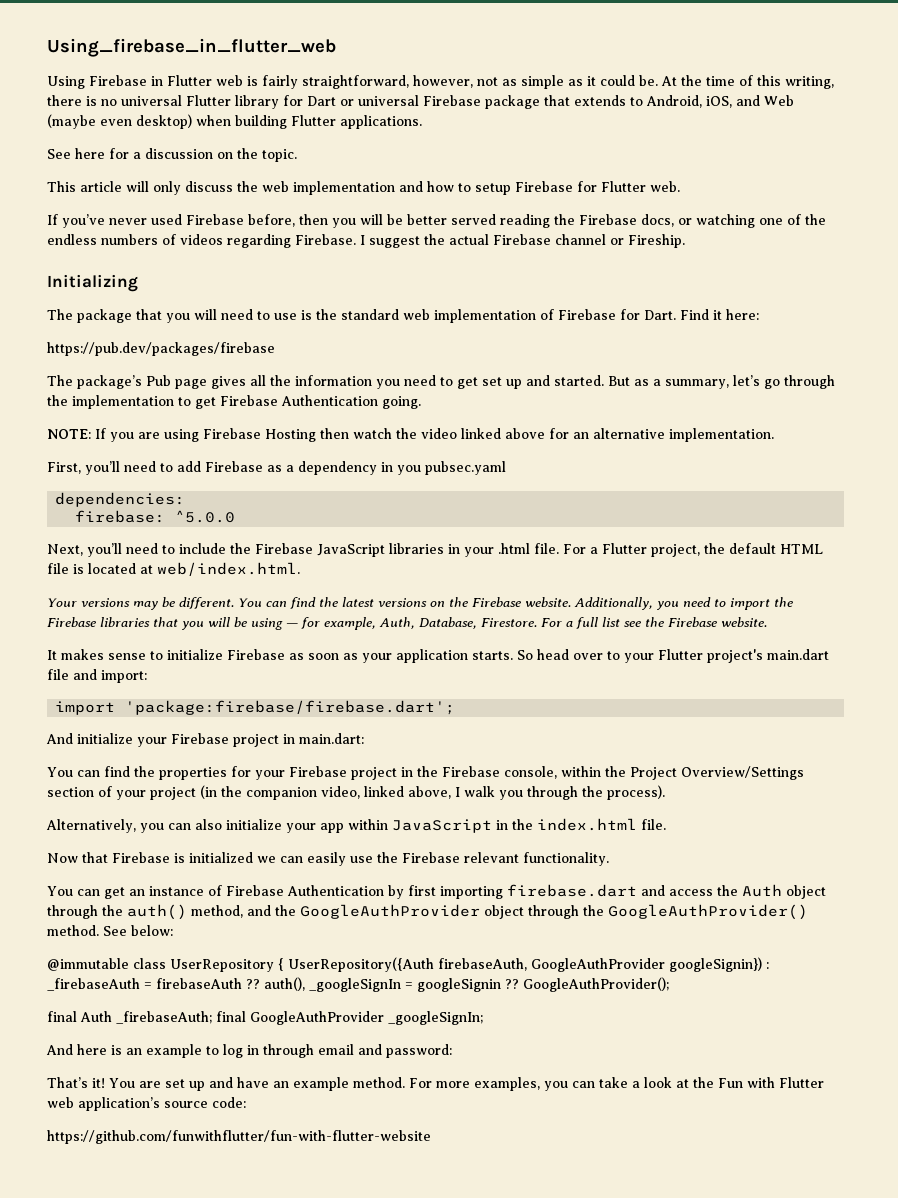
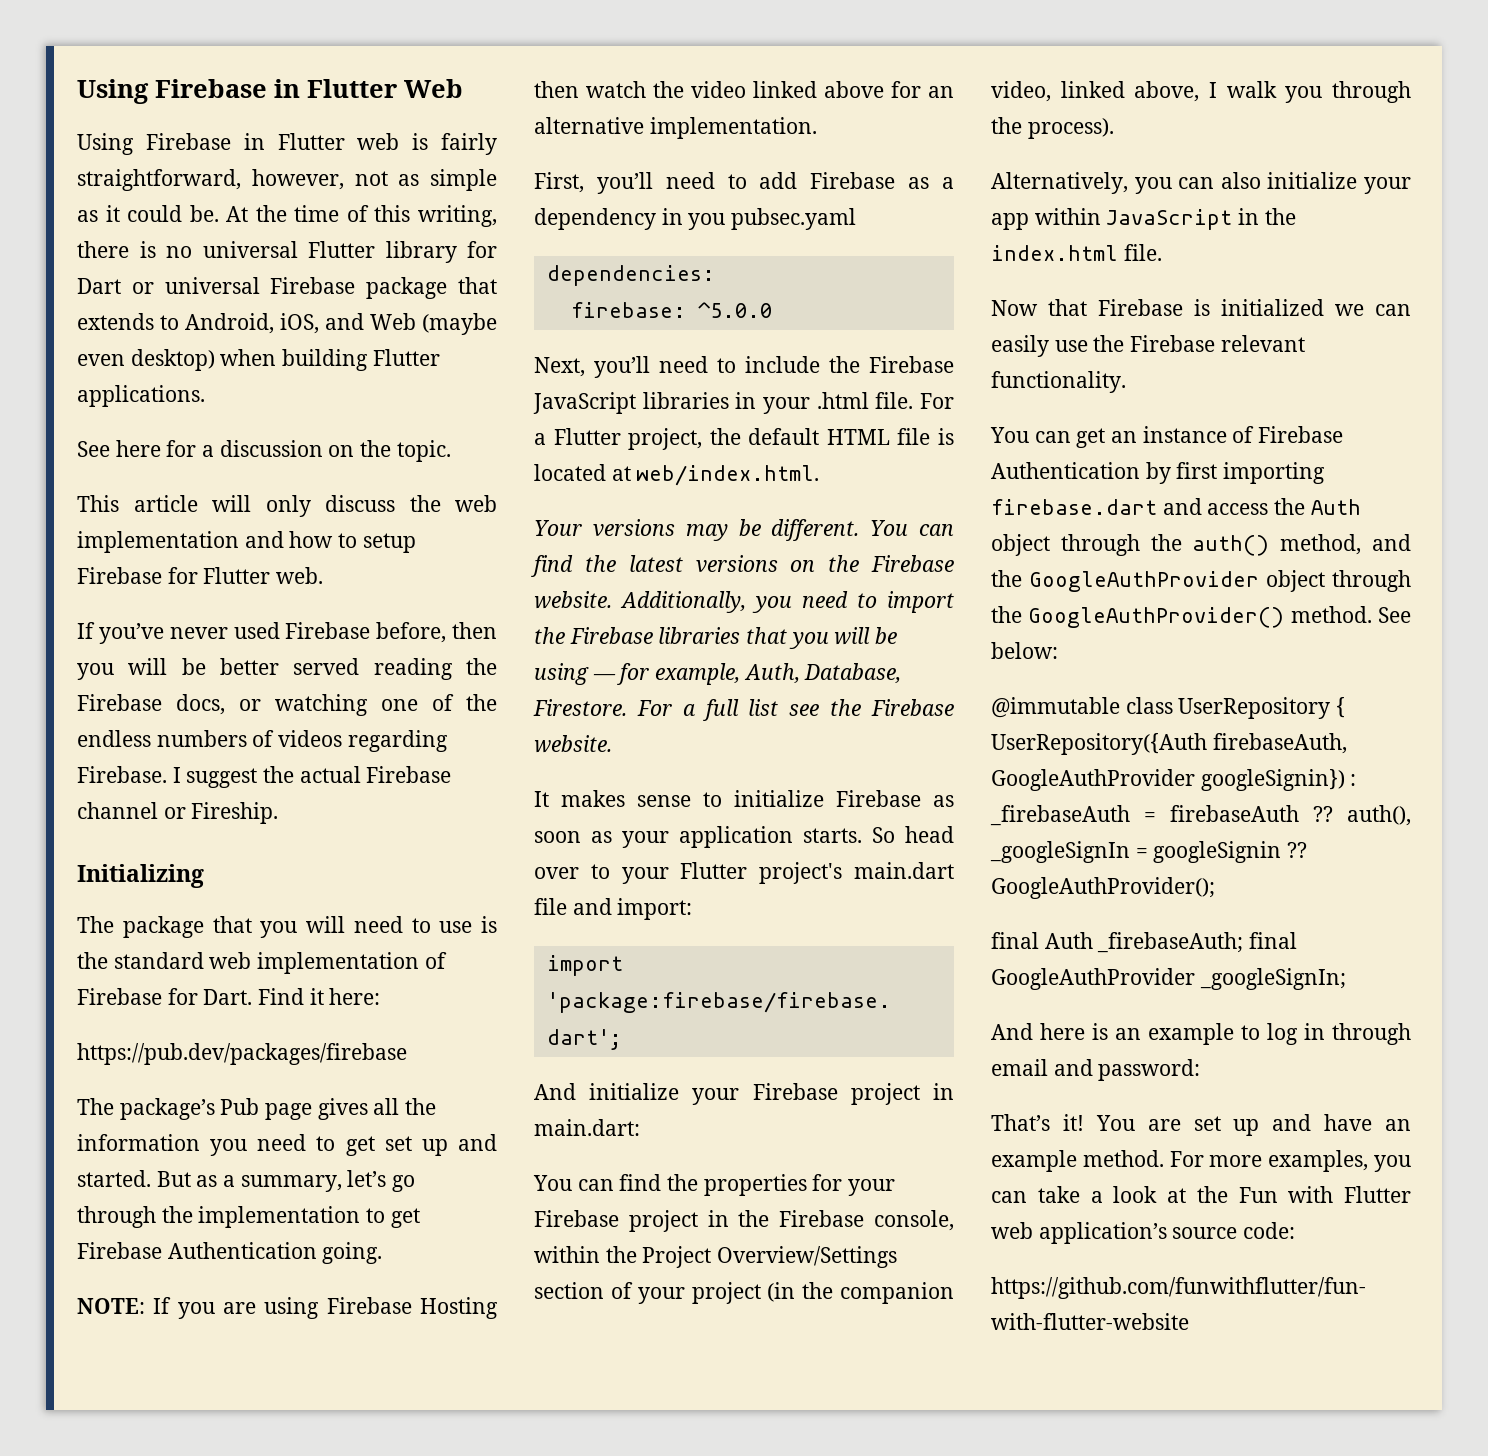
[47,38,336,57] Using_firebase_in_flutter_web -> [77,79,463,104] Using Firebase in Flutter Web

